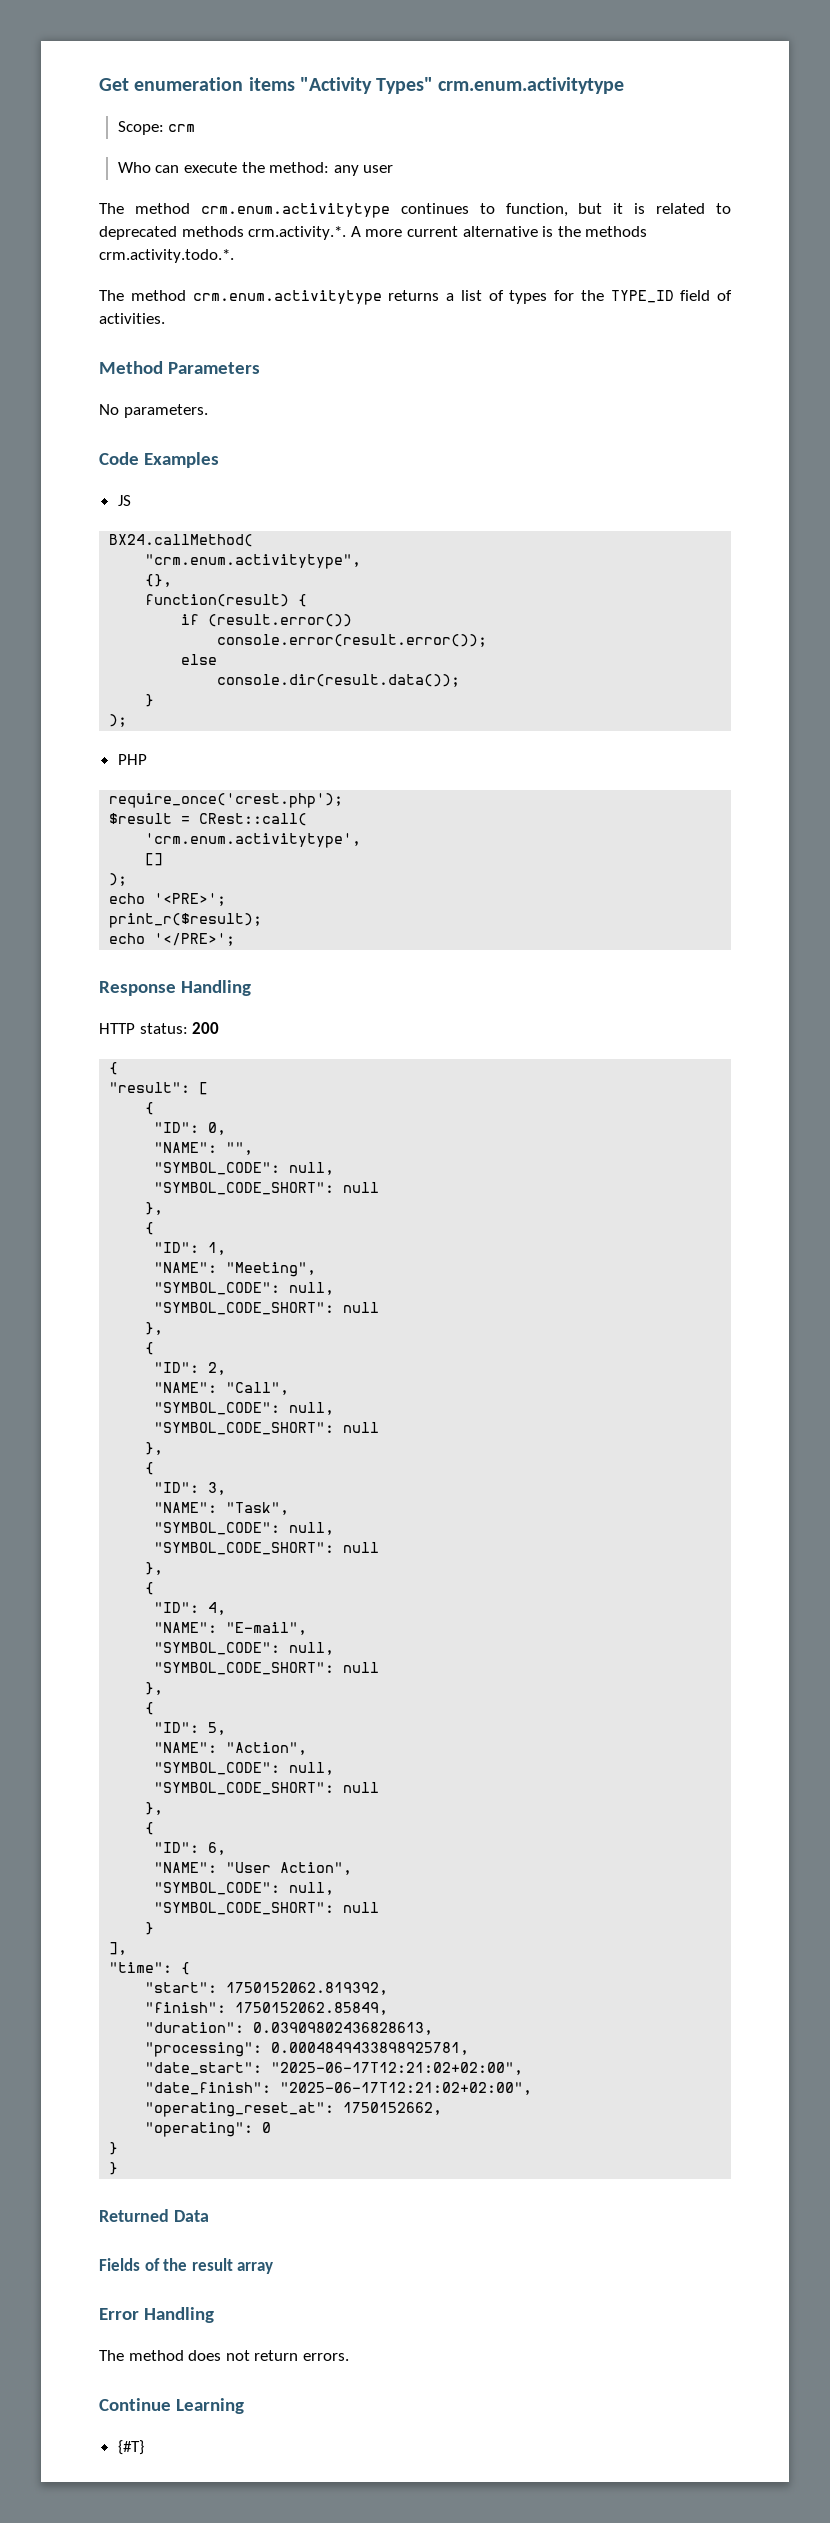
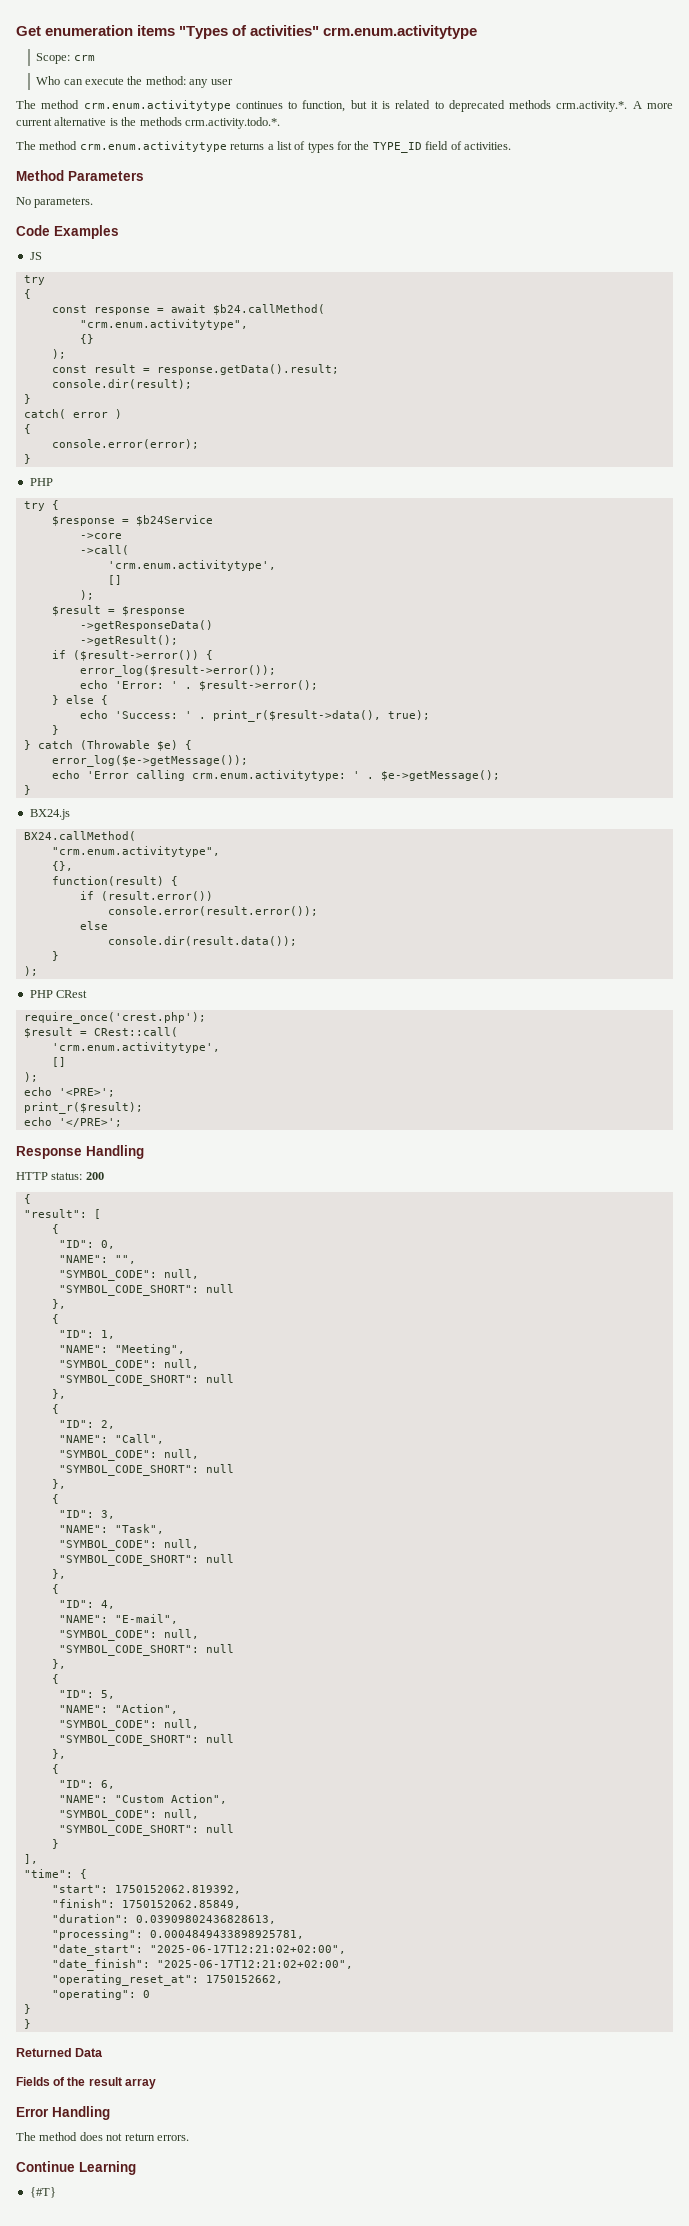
[299,77,434,94] "Activity Types" -> [179,25,320,39] "Types of activities"
(131, 500) none -> [23,275,45,285] [23,289,31,299] [51,304,325,315] [79,319,248,330] [79,334,94,344] [51,349,66,359] [51,364,339,375] [51,379,192,389] [23,394,31,404] [23,409,122,419] [23,424,31,434] [51,439,199,449] [23,454,31,464] [29,478,53,486] [23,500,59,511] [51,515,213,526] [79,533,122,539] [79,545,129,555] [107,560,276,571] [107,575,122,585] [79,590,94,600] [51,605,185,616] [79,620,213,631] [79,635,178,646] [51,650,213,661] [79,665,276,677] [79,680,318,691] [51,695,108,705] [79,710,430,722] [51,725,59,735] [23,740,192,751] [51,755,248,767] [51,770,500,781] [23,785,31,795] [29,809,70,820] // try // { // const response = await $b24.callMethod( // "crm.enum.activitytype", // {} // ); // const result = response.getData().result; // console.dir(result); // } // catch( error ) // { // console.error(error); // } // PHP // try { // $response = $b24Service // ->core // ->call( // 'crm.enum.activitytype', // [] // ); // $result = $response // ->getResponseData() // ->getResult(); // if ($result->error()) { // error_log($result->error()); // echo 'Error: ' . $result->error(); // } else { // echo 'Success: ' . print_r($result->data(), true); // } // } catch (Throwable $e) { // error_log($e->getMessage()); // echo 'Error calling crm.enum.activitytype: ' . $e->getMessage(); // } // BX24.js
(147, 759) none -> [56,990,88,998] CRest
[226,1862,272,1873] "User -> [114,1795,164,1803] "Custom

